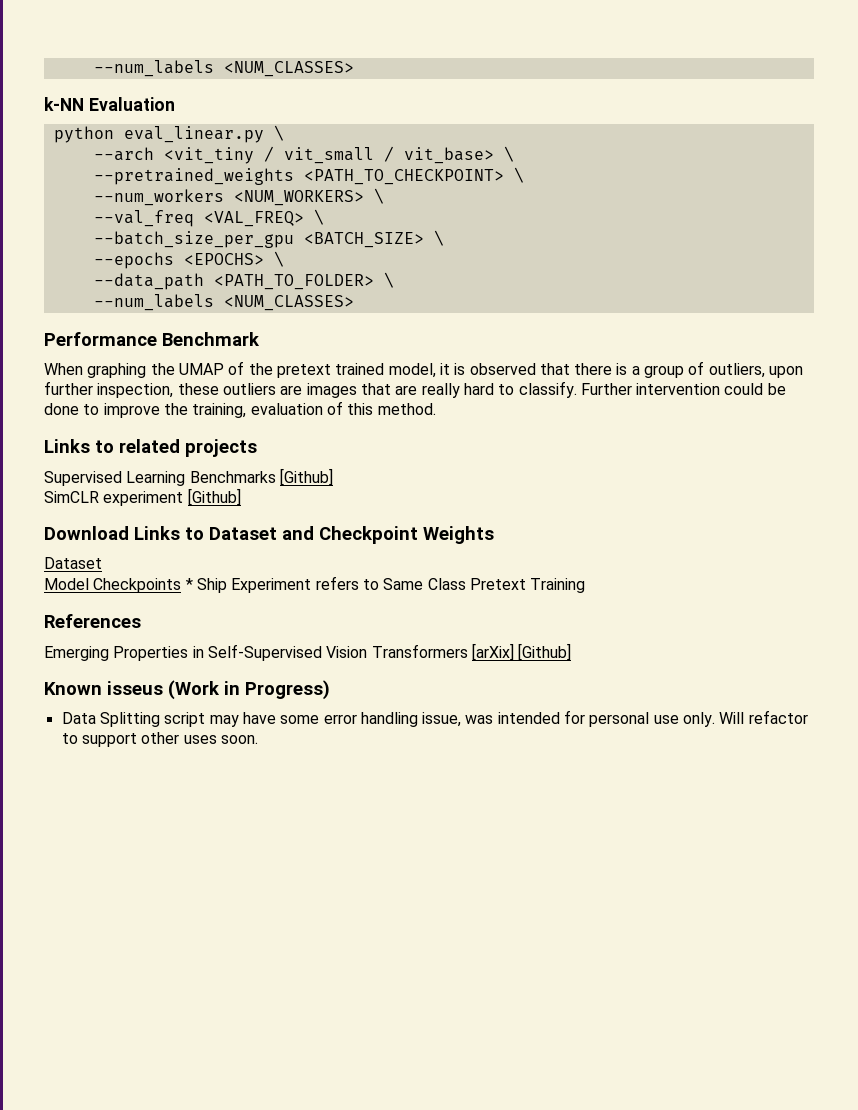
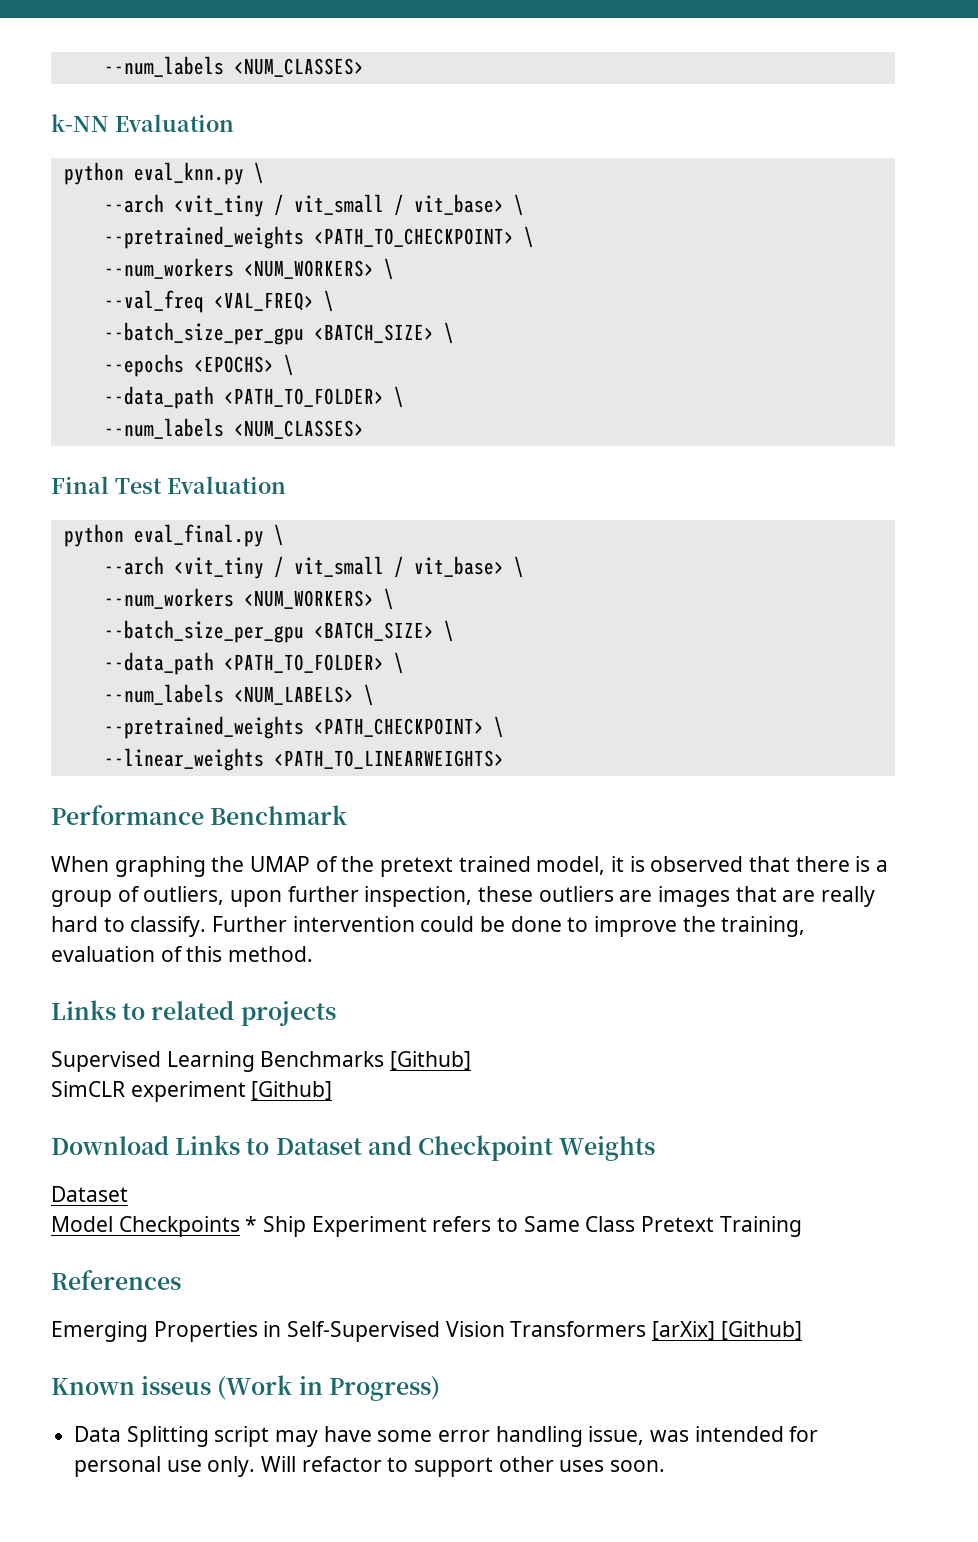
[123,126,264,143] eval_linear.py -> [133,162,244,185] eval_knn.py
(354, 303) none -> [51,476,286,494] [63,524,284,547] [103,556,524,579] [103,588,394,610] [103,620,454,643] [103,652,404,675] [103,684,374,706] [103,716,504,739] [103,748,504,771] // Final Test Evaluation // python eval_final.py \ // --arch <vit_tiny / vit_small / vit_base> \ // --num_workers <NUM_WORKERS> \ // --batch_size_per_gpu <BATCH_SIZE> \ // --data_path <PATH_TO_FOLDER> \ // --num_labels <NUM_LABELS> \ // --pretrained_weights <PATH_CHECKPOINT> \ // --linear_weights <PATH_TO_LINEARWEIGHTS>

